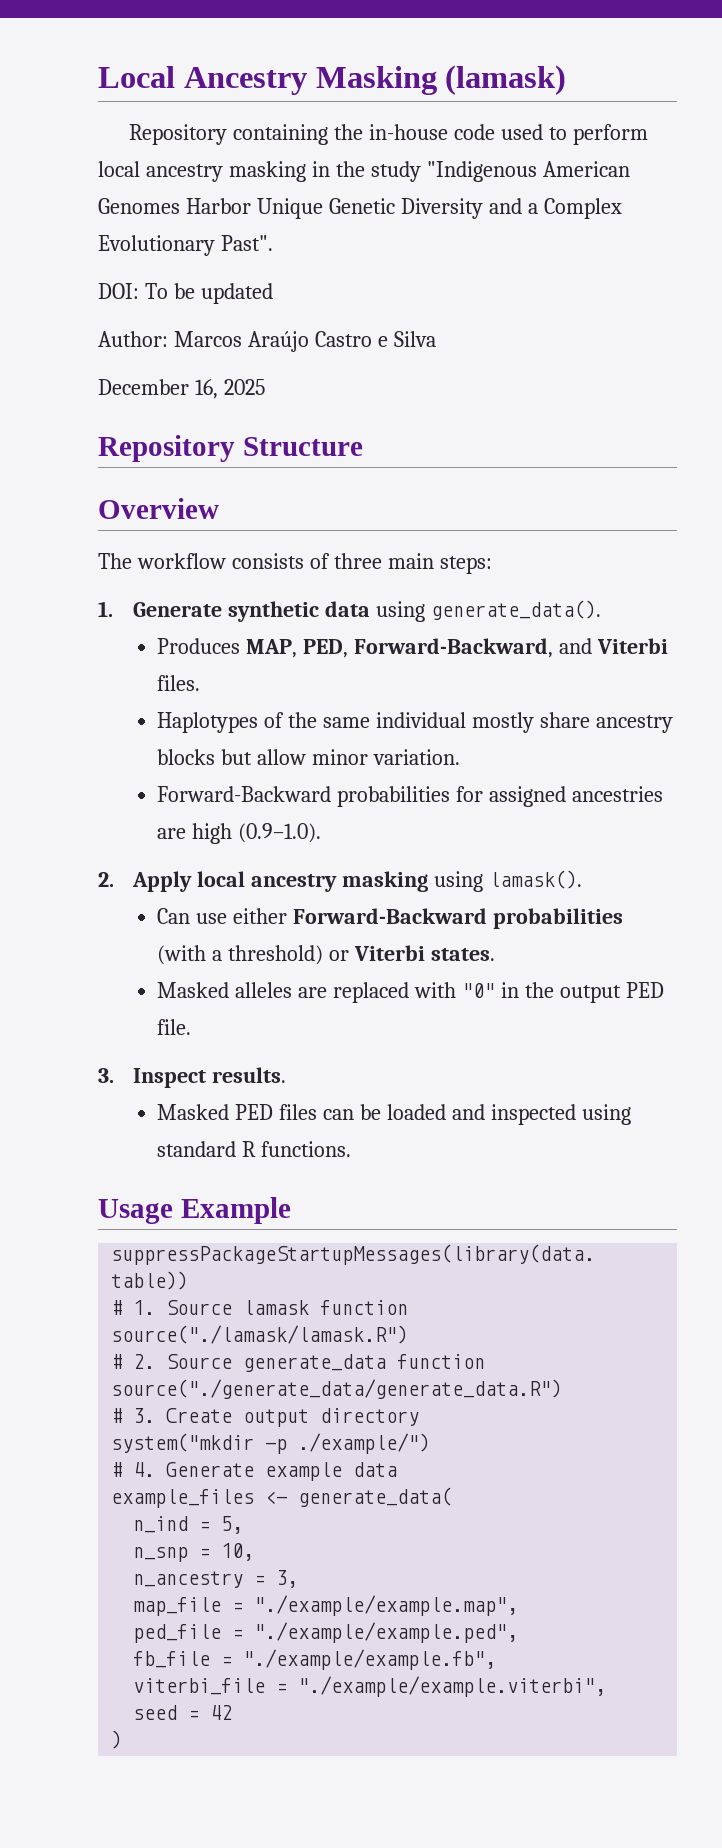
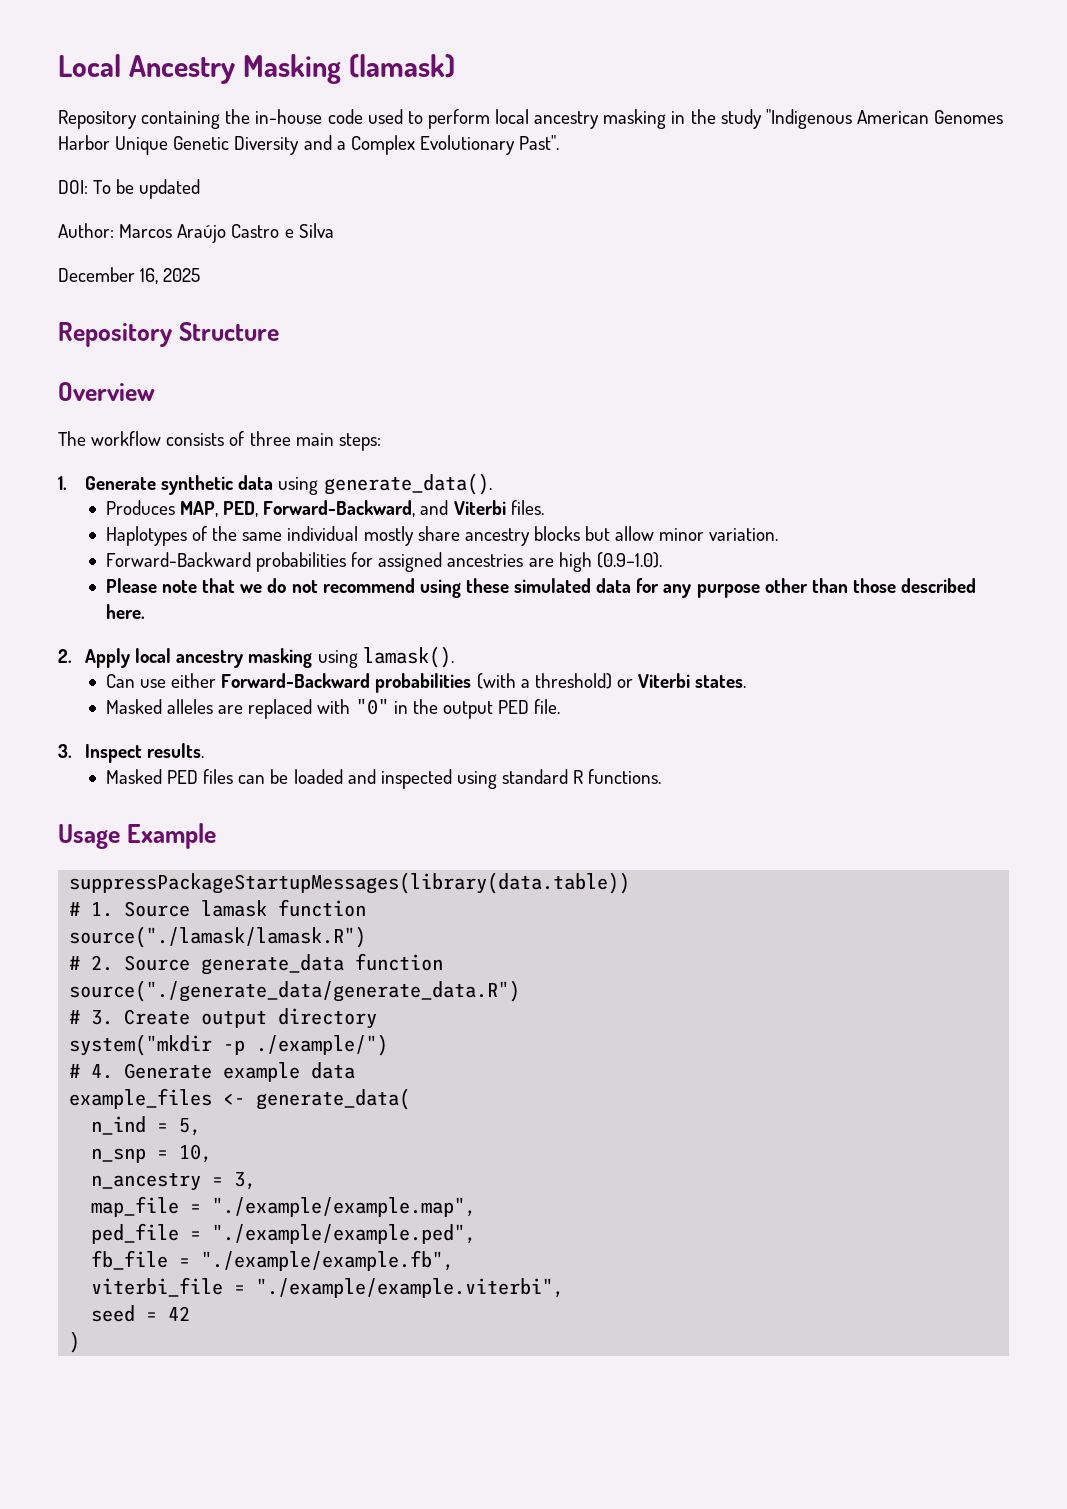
(322, 833) none -> [105,578,977,598] [105,604,145,619] // Please note that we do not recommend using these simulated data for any purpose other than those described here.

